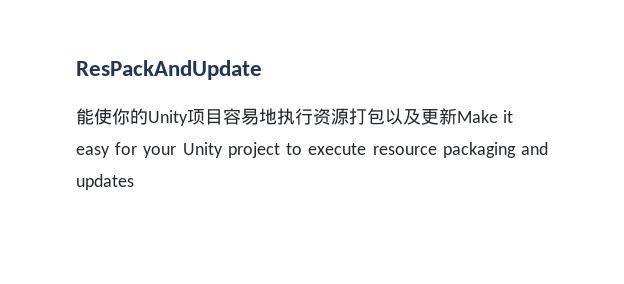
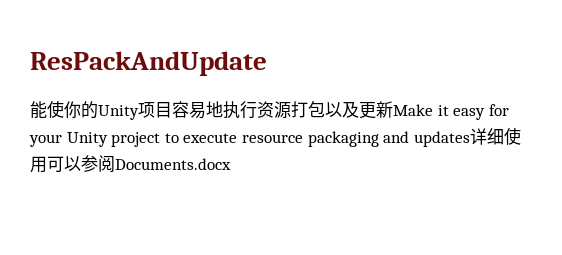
(134, 182) none -> [469,127,521,145] [30,155,231,173] 详细使用可以参阅Documents.docx

